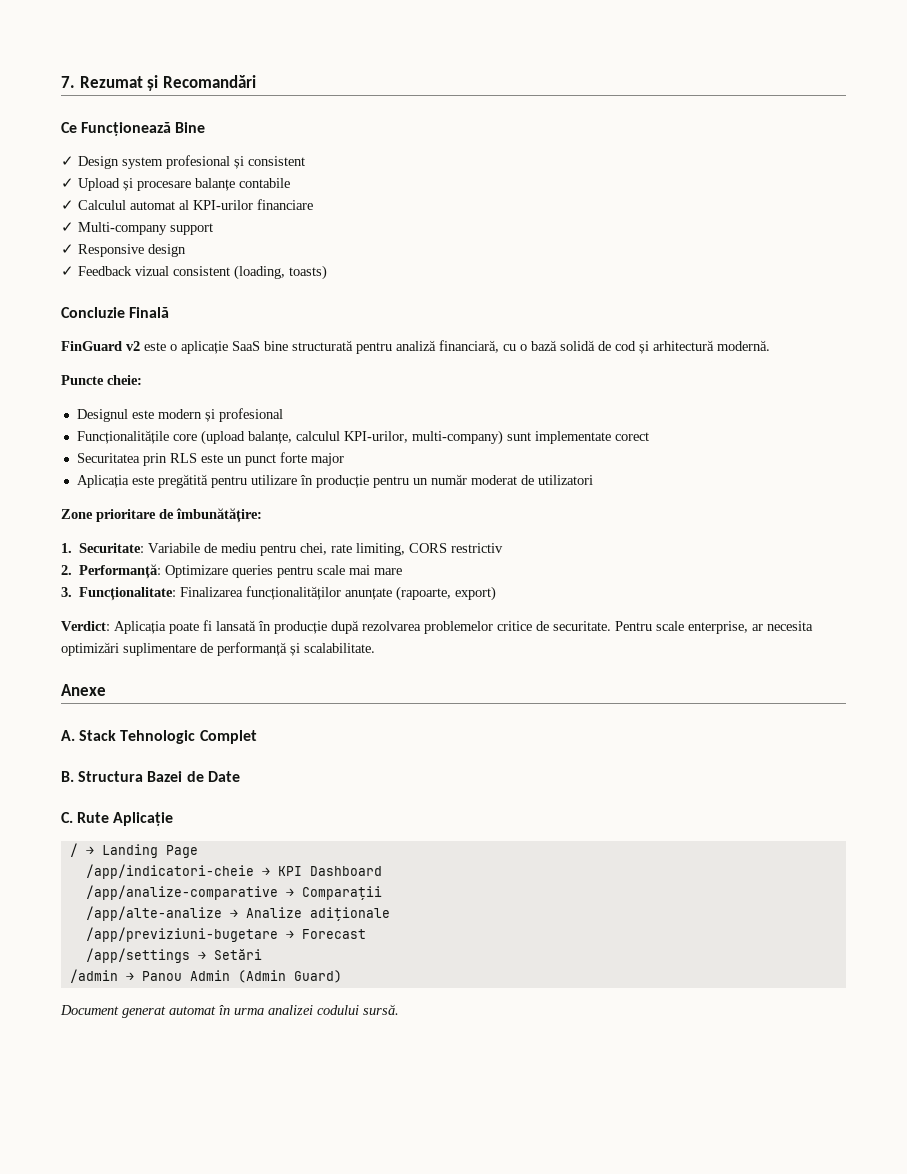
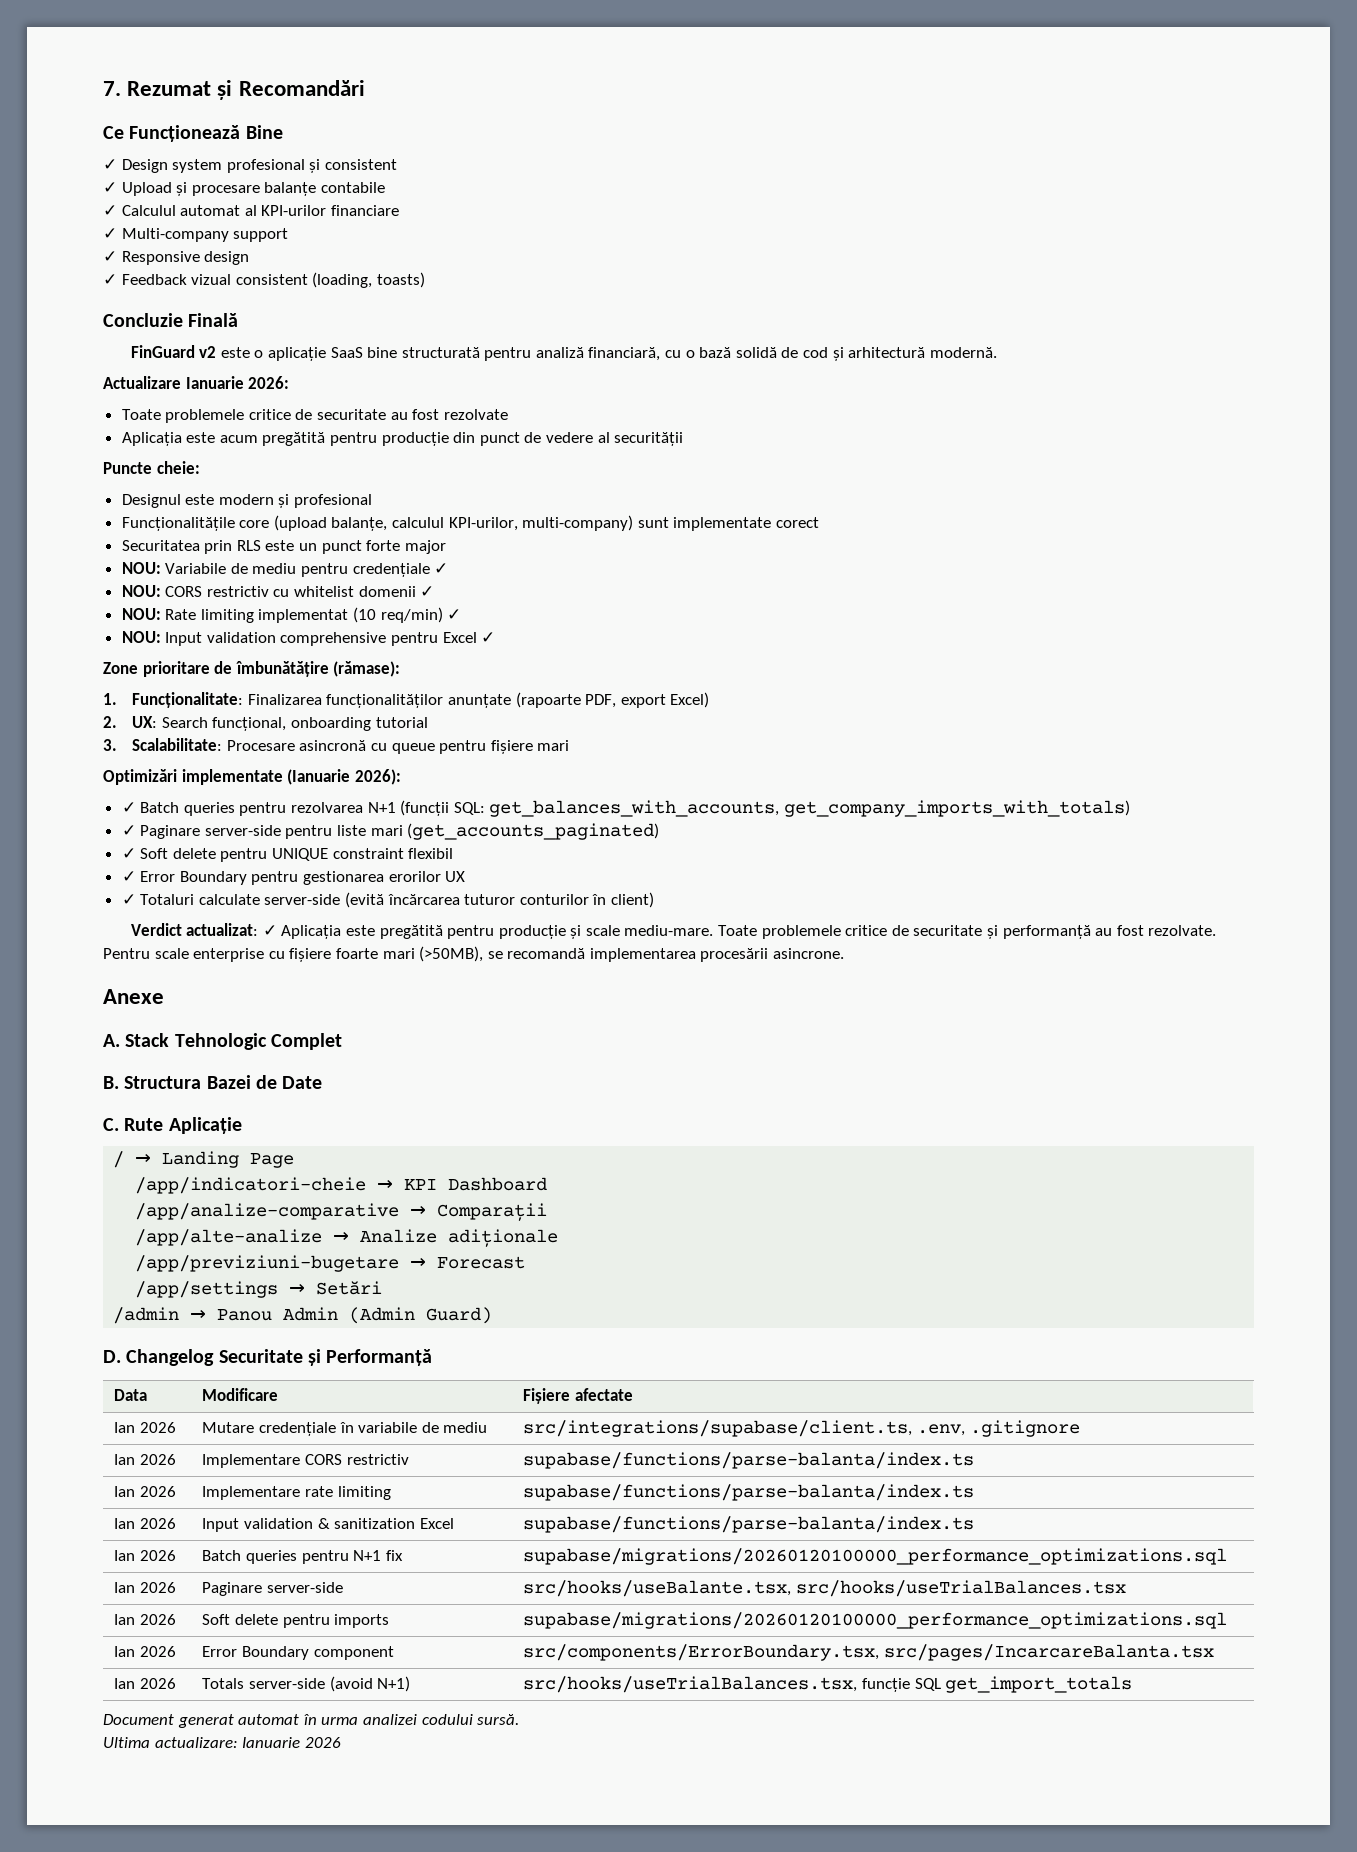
(770, 345) none -> [103,376,290,389] [121,409,508,423] [121,432,684,446] // Actualizare Ianuarie 2026: // Toate problemele critice de securitate au fost rezolvate // Aplicația este acum pregătită pentru producție din punct de vedere al securității
[76,474,593,488] [61,508,262,523] [61,543,504,556] [61,564,403,579] [61,586,497,601] [61,620,813,634] [61,642,375,656] Aplicația este pregătită pentru utilizare în producție pentru un număr moderat de utilizatori // Zone prioritare de îmbunătățire: // 1. Securitate: Variabile de mediu pentru chei, rate limiting, CORS restrictiv // 2. Performanță: Optimizare queries pentru scale mai mare // 3. Funcționalitate: Finalizarea funcționalităților anunțate (rapoarte, export) // Verdict: Aplicația poate fi lansată în producție după rezolvarea problemelor critice de securitate. Pentru scale enterprise, ar necesita optimizări suplimentare de performanță și scalabilitate. -> [121,562,449,577] [121,585,435,597] [121,607,462,623] [121,631,496,646] [103,661,401,677] [103,692,710,708] [103,716,428,731] [103,738,570,754] [103,769,401,785] [121,800,1131,817] [121,823,660,840] [121,848,454,862] [121,871,466,885] [121,892,655,908] [130,923,1217,939] [103,946,845,962] NOU: Variabile de mediu pentru credențiale ✓ // NOU: CORS restrictiv cu whitelist domenii ✓ // NOU: Rate limiting implementat (10 req/min) ✓ // NOU: Input validation comprehensive pentru Excel ✓ // Zone prioritare de îmbunătățire (rămase): // 1. Funcționalitate: Finalizarea funcționalităților anunțate (rapoarte PDF, export Excel) // 2. UX: Search funcțional, onboarding tutorial // 3. Scalabilitate: Procesare asincronă cu queue pentru fișiere mari // Optimizări implementate (Ianuarie 2026): // ✓ Batch queries pentru rezolvarea N+1 (funcții SQL: get_balances_with_accounts, get_company_imports_with_totals) // ✓ Paginare server-side pentru liste mari (get_accounts_paginated) // ✓ Soft delete pentru UNIQUE constraint flexibil // ✓ Error Boundary pentru gestionarea erorilor UX // ✓ Totaluri calculate server-side (evită încărcarea tuturor conturilor în client) // Verdict actualizat: ✓ Aplicația este pregătită pentru producție și scale mediu-mare. Toate problemele critice de securitate și performanță au fost rezolvate. Pentru scale enterprise cu fișiere foarte mari (>50MB), se recomandă implementarea procesării asincrone.
(342, 976) none -> [103,1349,433,1366] [114,1389,148,1401] [202,1388,279,1401] [523,1388,634,1404] [114,1422,177,1433] [202,1422,488,1436] [523,1420,1080,1437] [114,1454,177,1465] [202,1454,409,1468] [523,1452,975,1469] [114,1486,177,1497] [202,1486,391,1500] [523,1484,975,1501] [114,1518,177,1529] [202,1518,454,1532] [523,1516,975,1533] [114,1550,177,1561] [202,1550,403,1564] [523,1548,1228,1565] [114,1582,177,1593] [202,1582,344,1596] [523,1580,1127,1597] [114,1614,177,1625] [202,1614,390,1628] [523,1612,1228,1629] [114,1646,177,1657] [202,1646,394,1660] [523,1644,1215,1661] [114,1678,177,1689] [202,1676,411,1692] [523,1676,1133,1693] // D. Changelog Securitate și Performanță // Data | Modificare | Fișiere afectate // Ian 2026 | Mutare credențiale în variabile de mediu | src/integrations/supabase/client.ts, .env, .gitignore // Ian 2026 | Implementare CORS restrictiv | supabase/functions/parse-balanta/index.ts // Ian 2026 | Implementare rate limiting | supabase/functions/parse-balanta/index.ts // Ian 2026 | Input validation & sanitization Excel | supabase/functions/parse-balanta/index.ts // Ian 2026 | Batch queries pentru N+1 fix | supabase/migrations/20260120100000_performance_optimizations.sql // Ian 2026 | Paginare server-side | src/hooks/useBalante.tsx, src/hooks/useTrialBalances.tsx // Ian 2026 | Soft delete pentru imports | supabase/migrations/20260120100000_performance_optimizations.sql // Ian 2026 | Error Boundary component | src/components/ErrorBoundary.tsx, src/pages/IncarcareBalanta.tsx // Ian 2026 | Totals server-side (avoid N+1) | src/hooks/useTrialBalances.tsx, funcție SQL get_import_totals
(399, 1009) none -> [103,1737,341,1748] // Ultima actualizare: Ianuarie 2026

